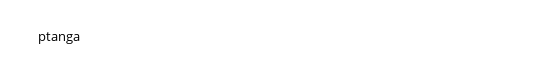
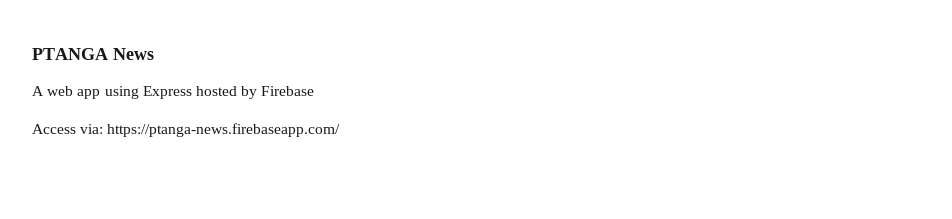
[38,32,80,44] ptanga -> [32,48,154,60] [32,86,315,99] [32,123,341,137] PTANGA News // A web app using Express hosted by Firebase // Access via: https://ptanga-news.firebaseapp.com/

